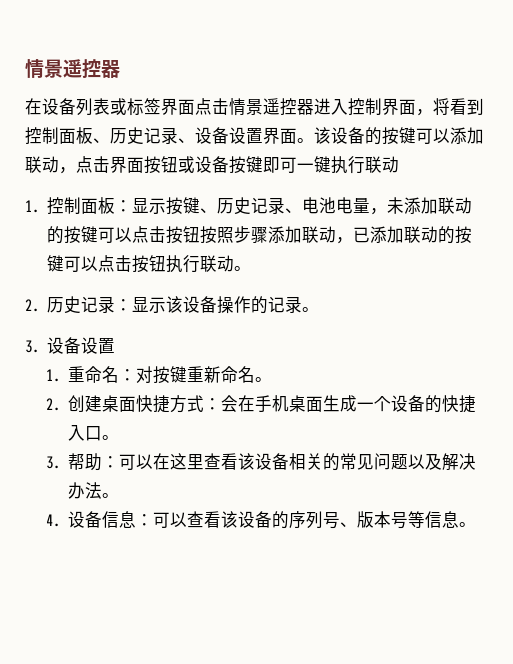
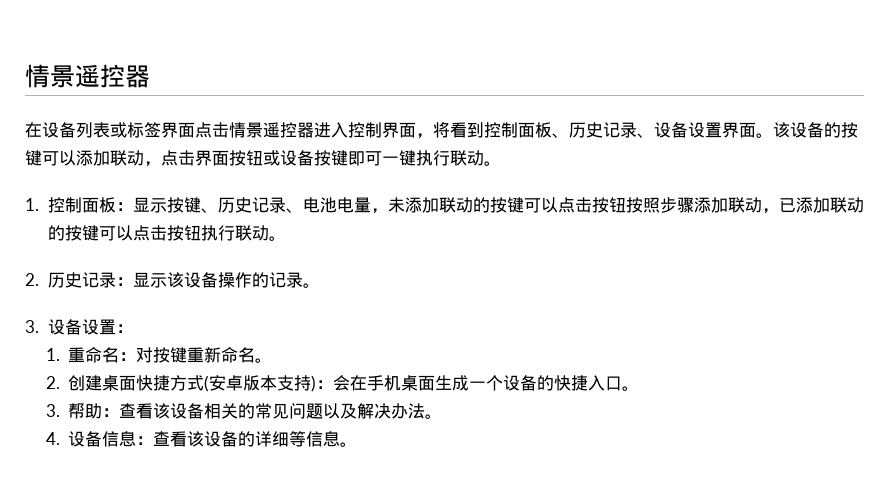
(399, 164) none -> [484,161,501,166] 。
(116, 346) none -> [115,324,133,333] ：
(205, 403) none -> [204,375,317,392] (安卓版本支持)
[119,453,205,470] 可以在这里 -> (120, 412) none
[153,512,188,528] 可以 -> (154, 440) none
[289,511,409,529] 序列号、版本号 -> [255,431,290,447] 详细

